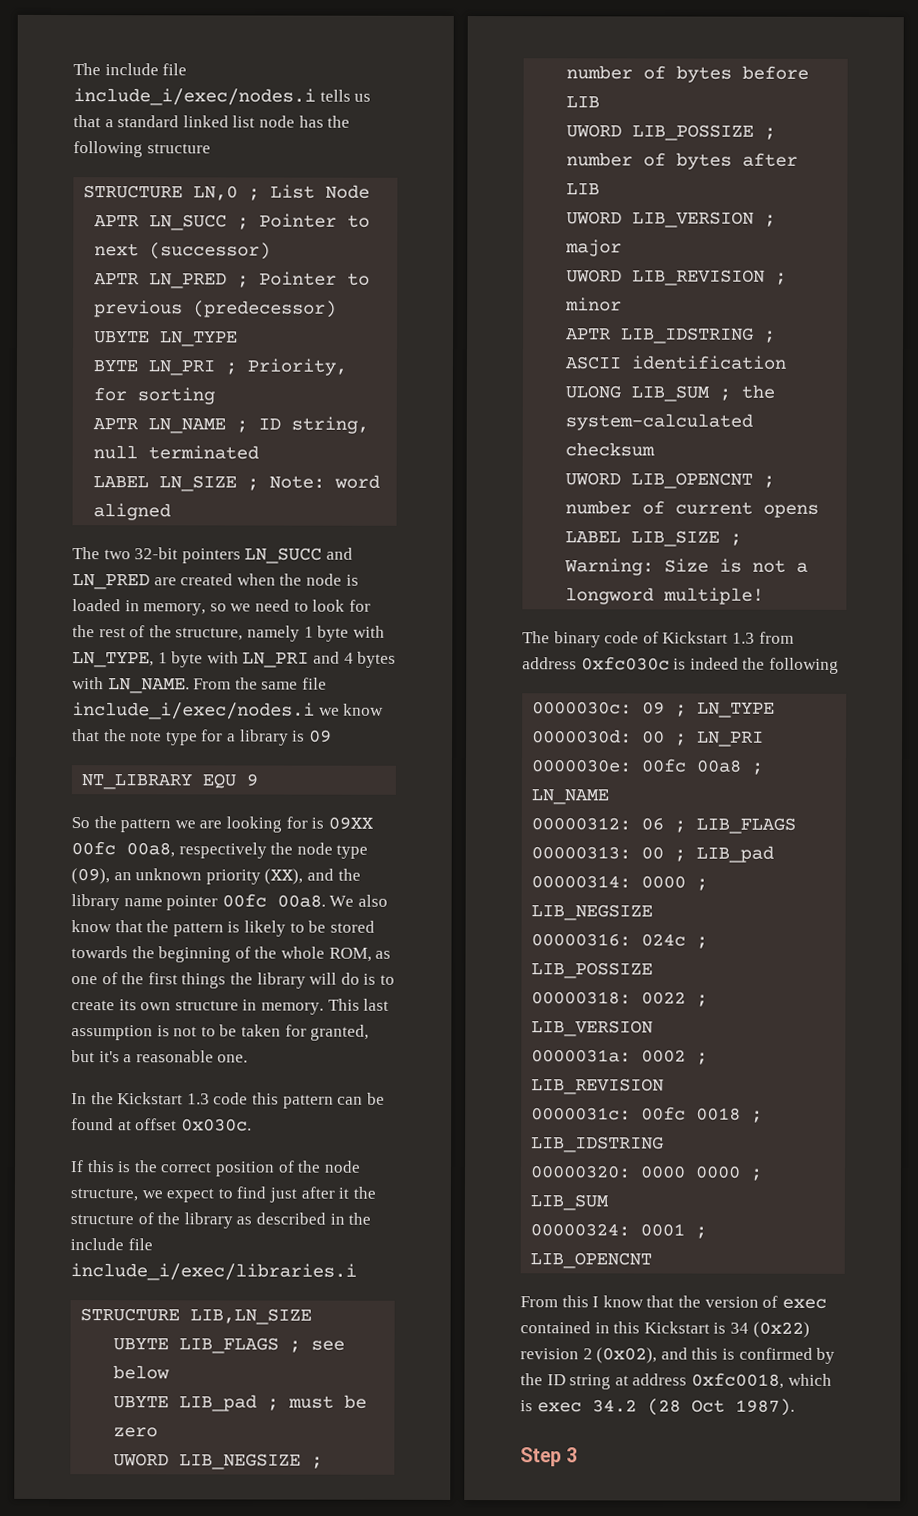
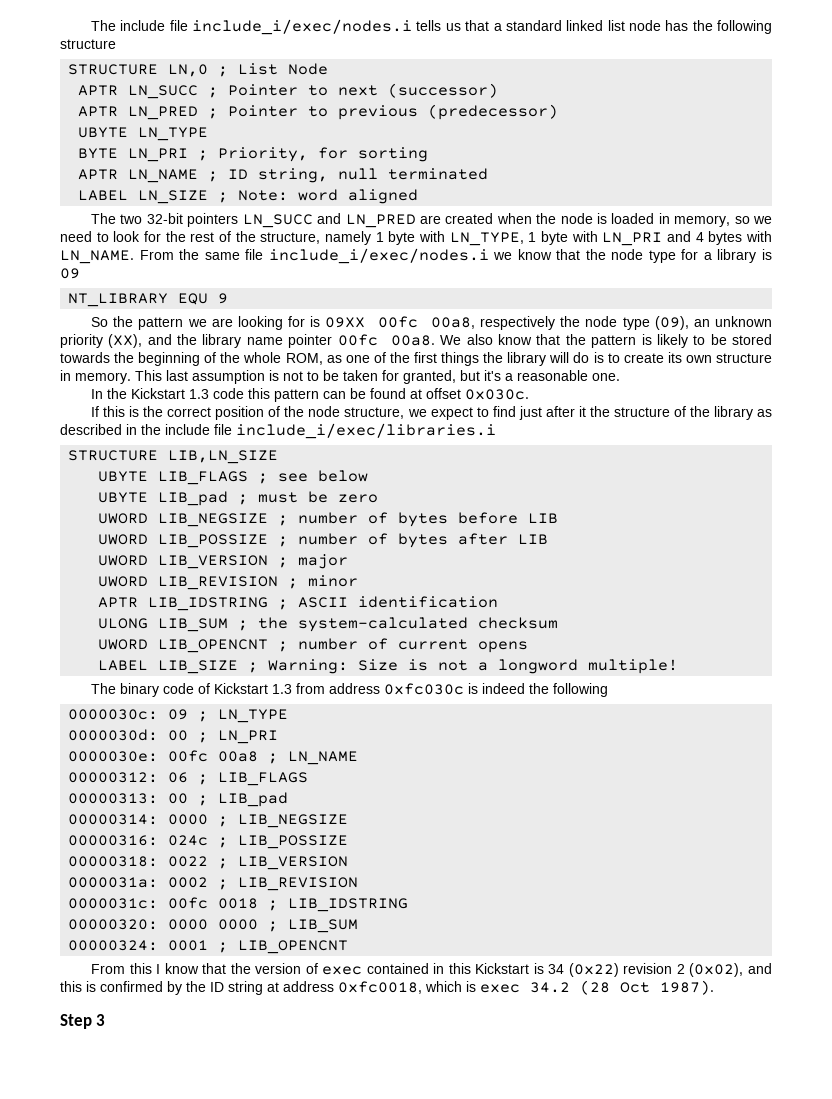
[130,731,163,742] note -> [611,249,644,260] node

